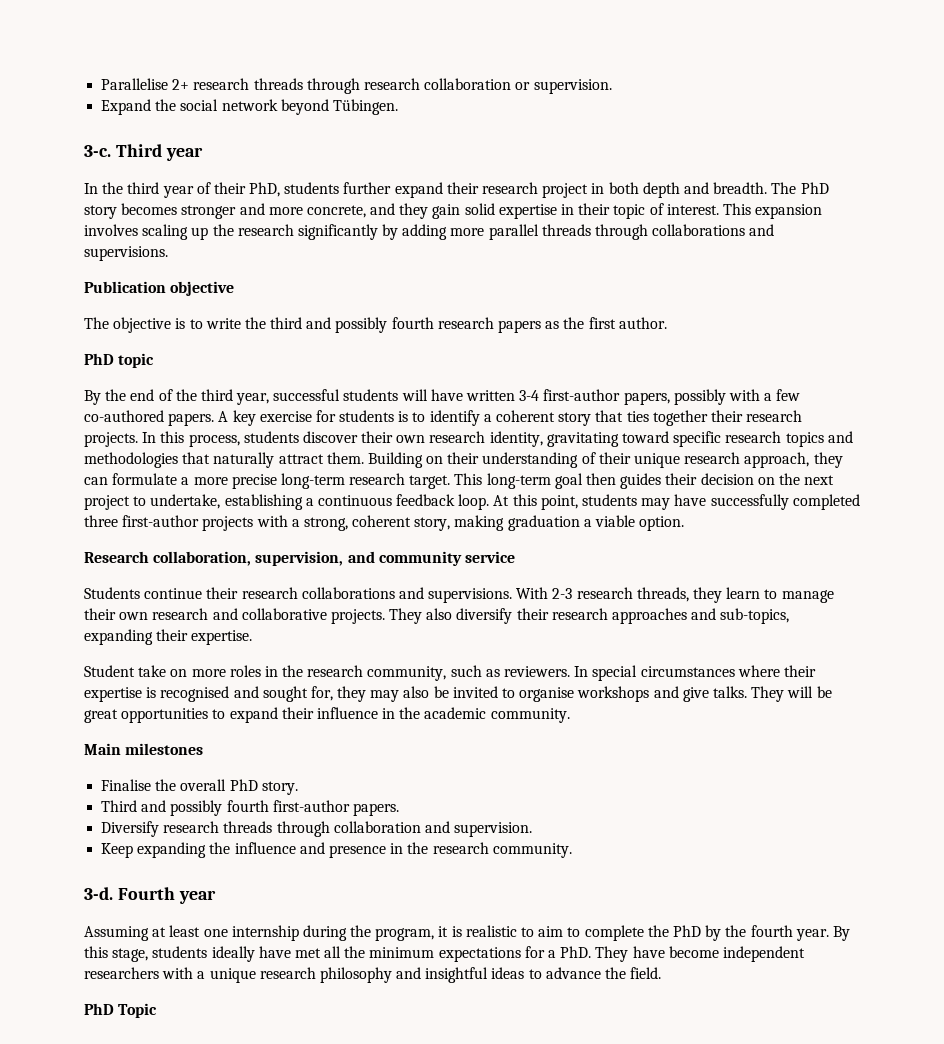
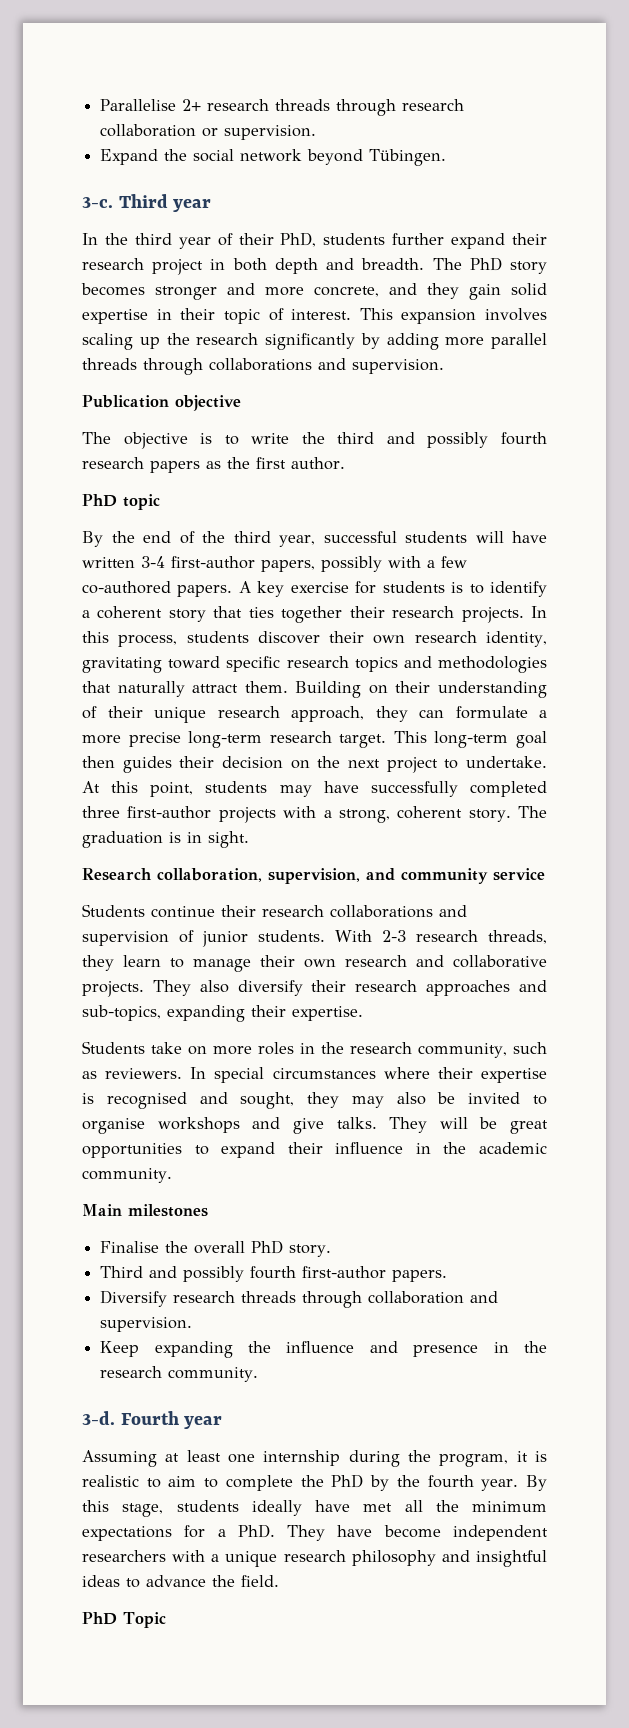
[84,246,168,261] supervisions. -> [352,359,444,374] supervision.
[150,494,490,510] undertake, establishing a continuous feedback loop. -> [466,756,547,768] undertake.
[414,515,685,531] story, making graduation a viable option. -> [468,806,547,822] [82,831,249,848] story. The graduation is in sight.
[428,588,513,603] supervisions. -> [82,930,325,947] supervision of junior students.
[84,665,135,677] Student -> [82,1041,145,1054] Students
[262,686,333,702] sought for, -> [240,1092,295,1109] sought,

